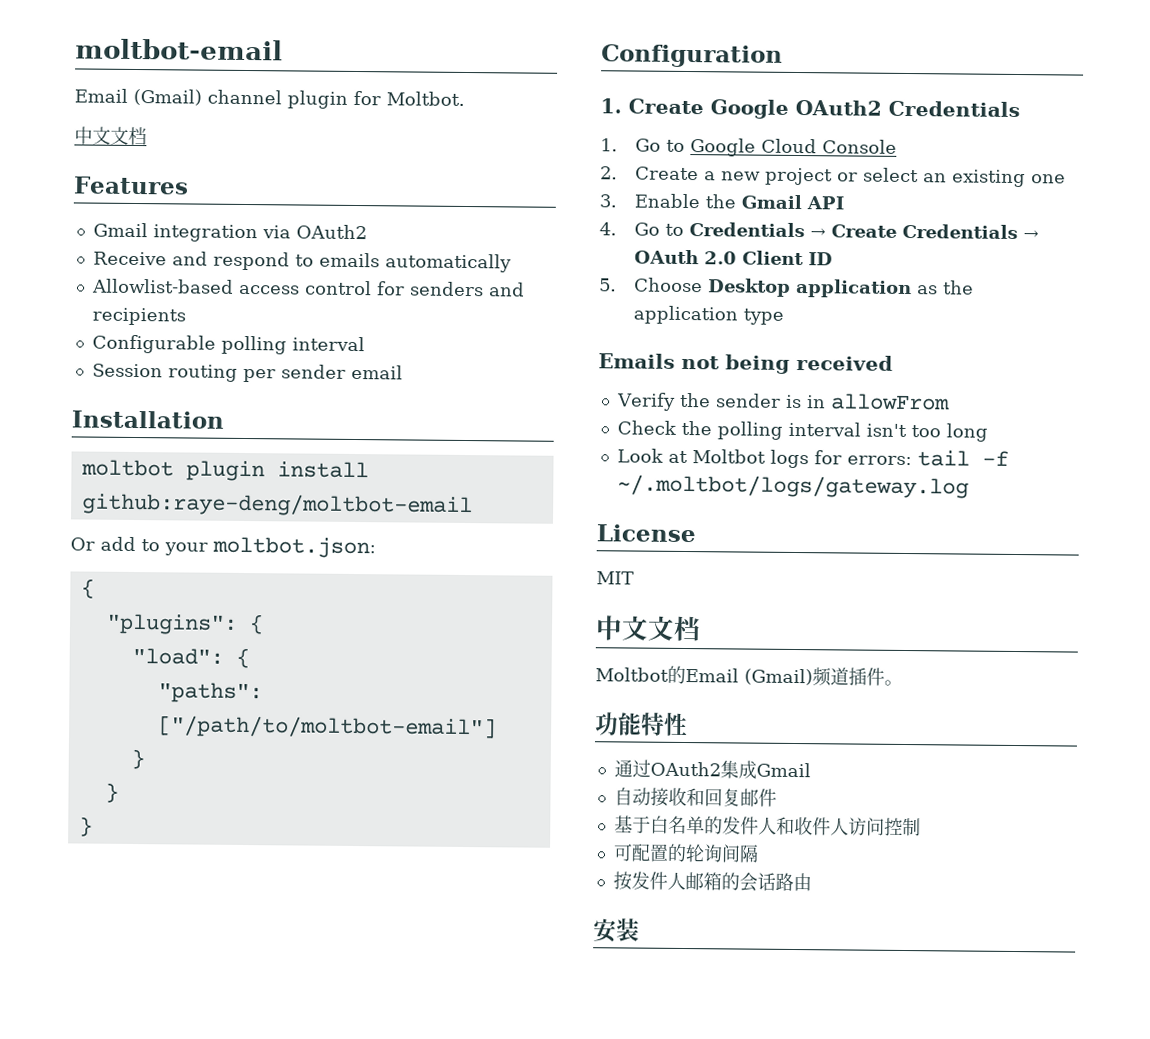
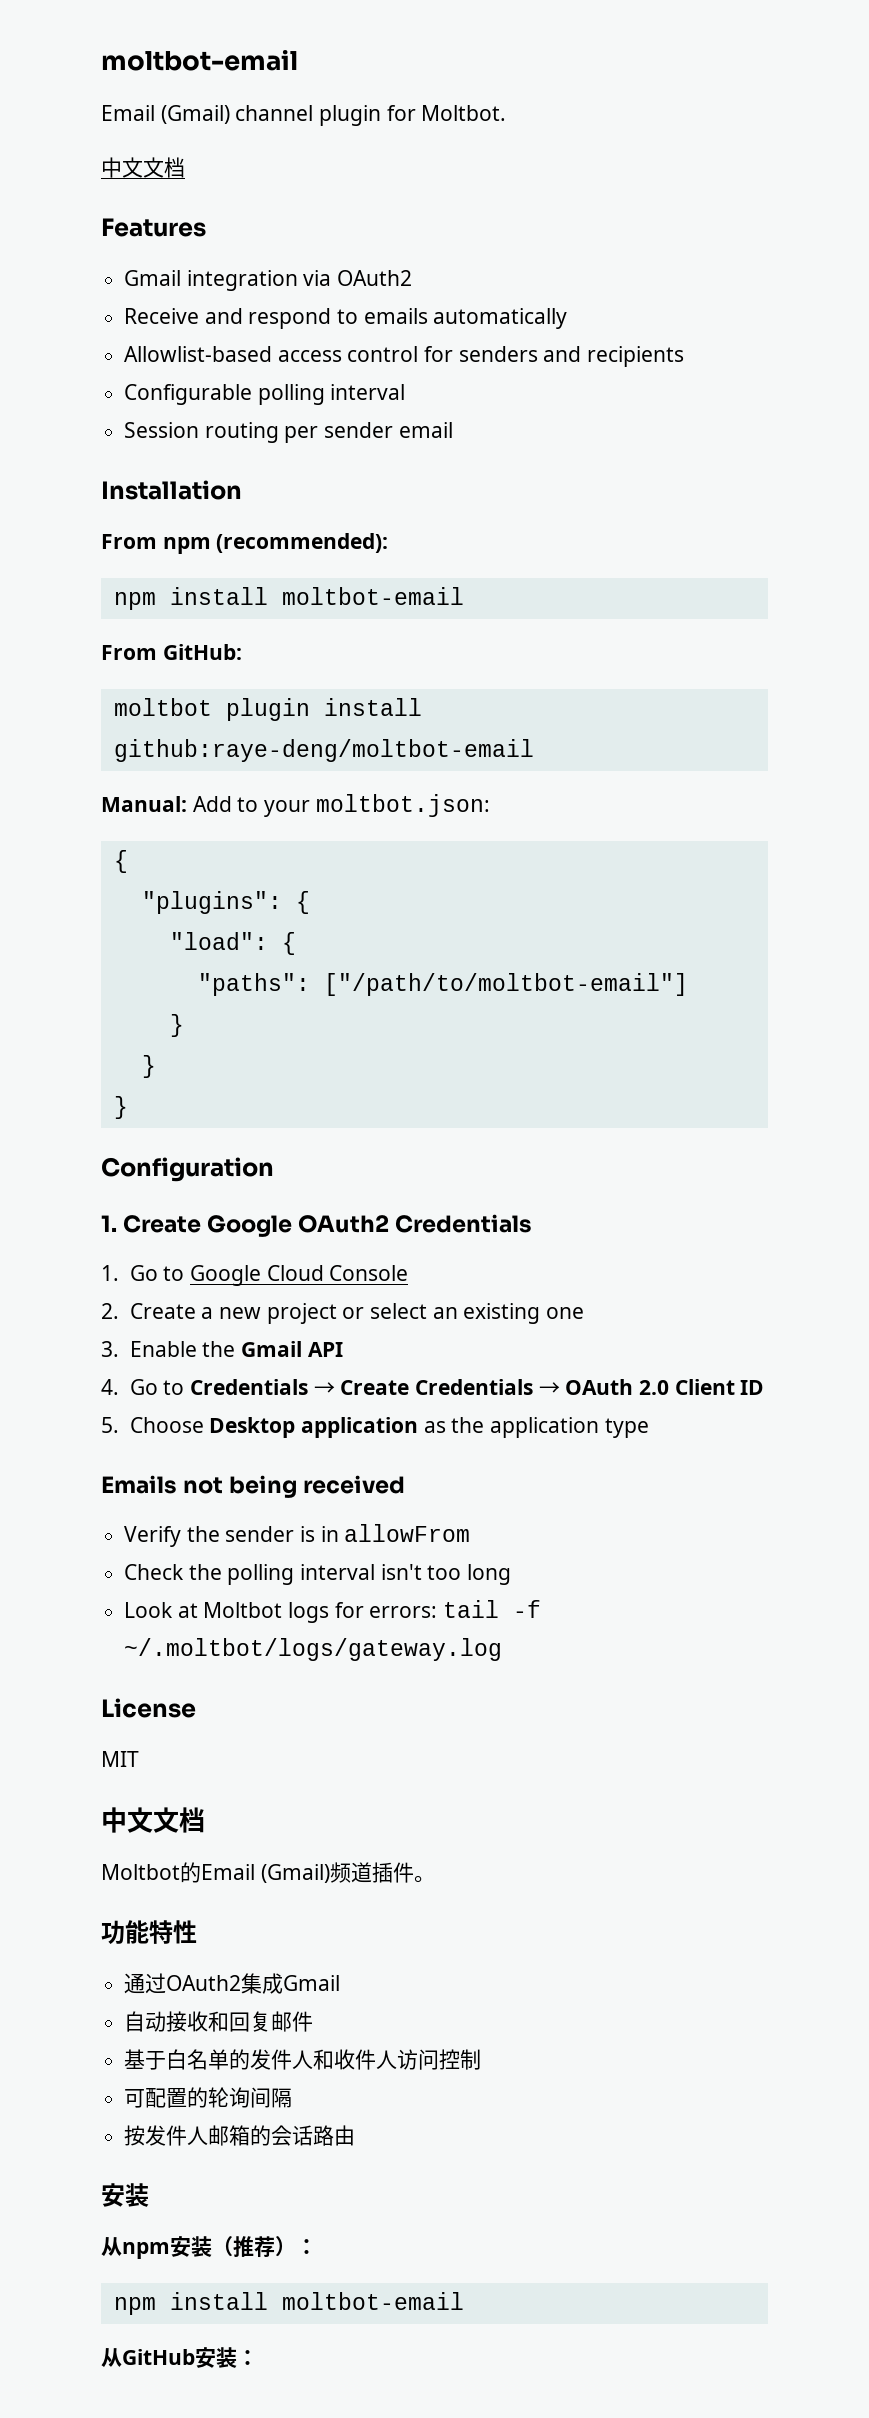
(224, 419) none -> [101,533,389,554] [113,587,464,610] [101,644,242,660] // From npm (recommended): // npm install moltbot-email // From GitHub:
[70,536,136,552] Or add -> [101,796,232,812] Manual: Add
(640, 930) none -> [101,2236,317,2259] [113,2292,464,2315] [101,2347,258,2368] // 从npm安装（推荐）： // npm install moltbot-email // 从GitHub安装：

